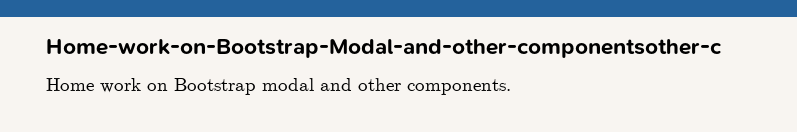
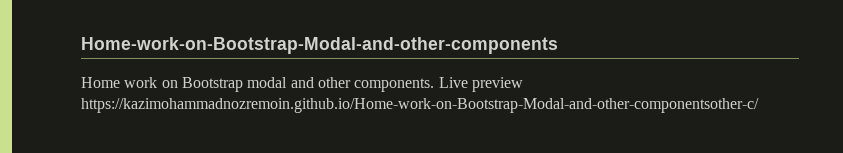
[46,39,722,58] Home-work-on-Bootstrap-Modal-and-other-componentsother-c -> [81,37,558,54] Home-work-on-Bootstrap-Modal-and-other-components
(511, 87) none -> [438,77,523,92] [81,98,759,113] Live preview https://kazimohammadnozremoin.github.io/Home-work-on-Bootstrap-Modal-and-other-componentsother-c/

